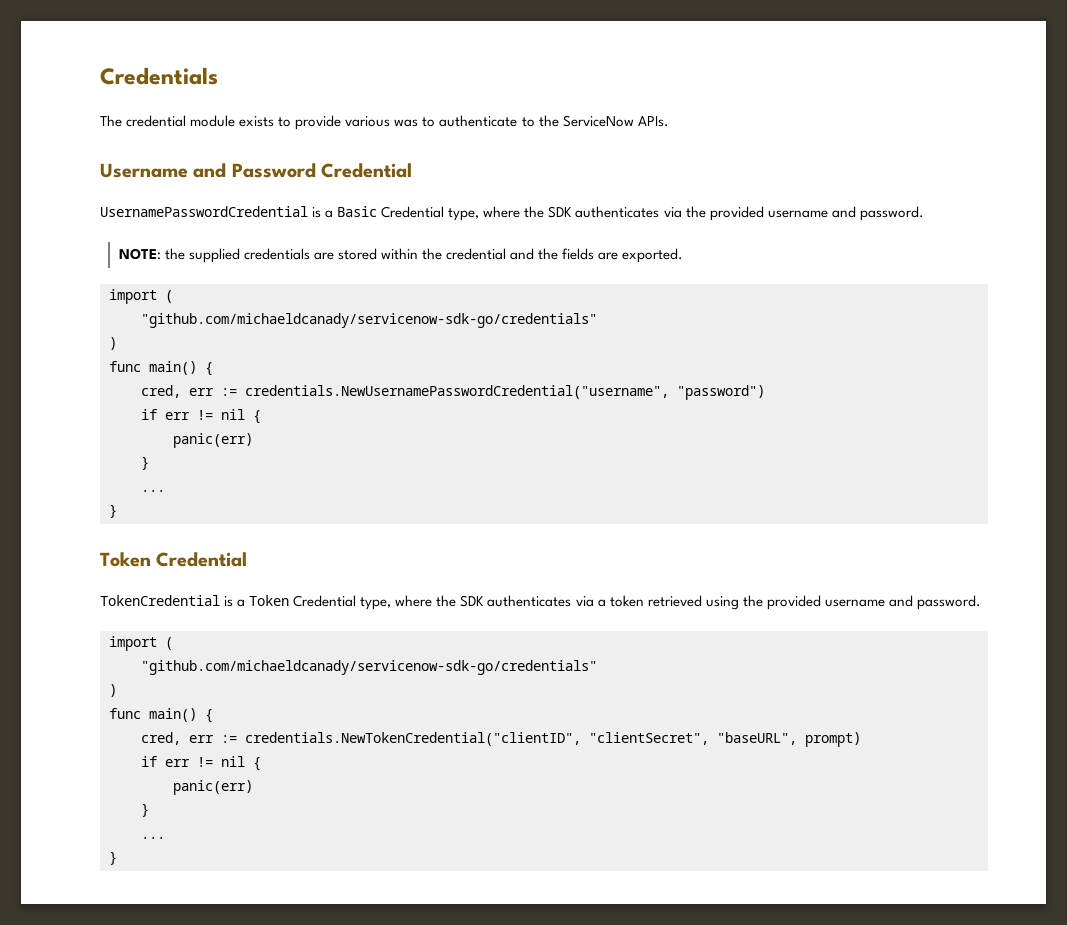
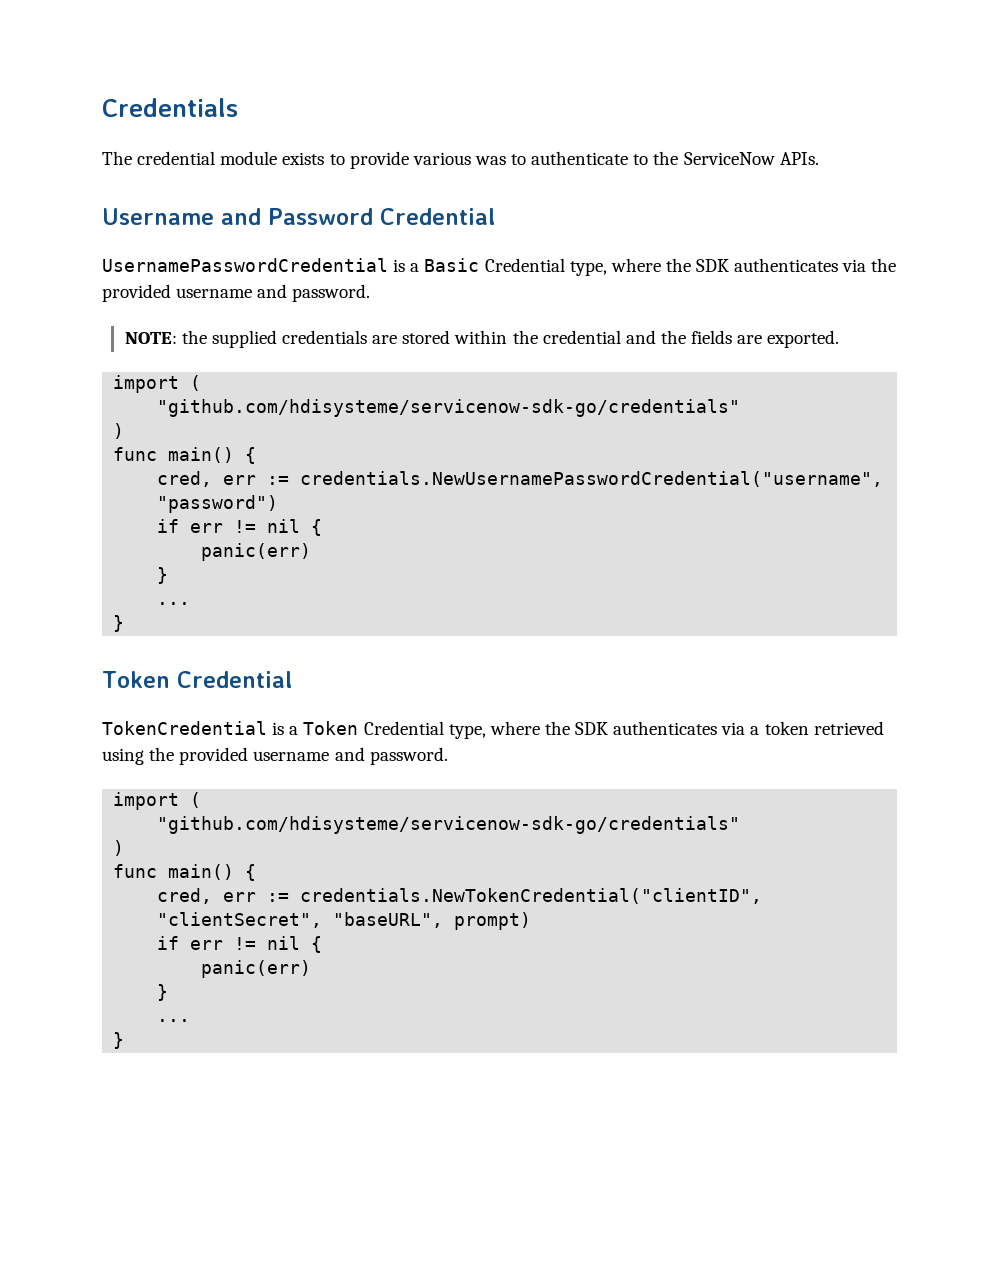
[141,313,597,328] "github.com/michaeldcanady/servicenow-sdk-go/credentials" -> [157,399,741,417] "github.com/hdisysteme/servicenow-sdk-go/credentials"
[141,660,597,675] "github.com/michaeldcanady/servicenow-sdk-go/credentials" -> [157,816,741,834] "github.com/hdisysteme/servicenow-sdk-go/credentials"

